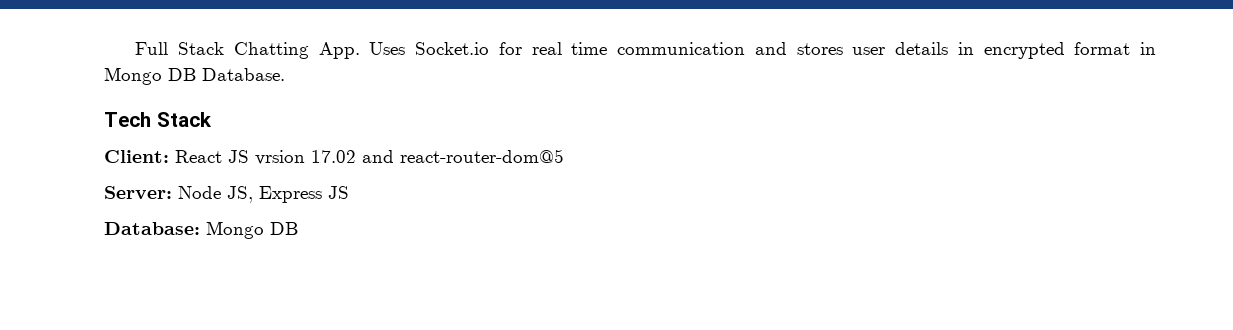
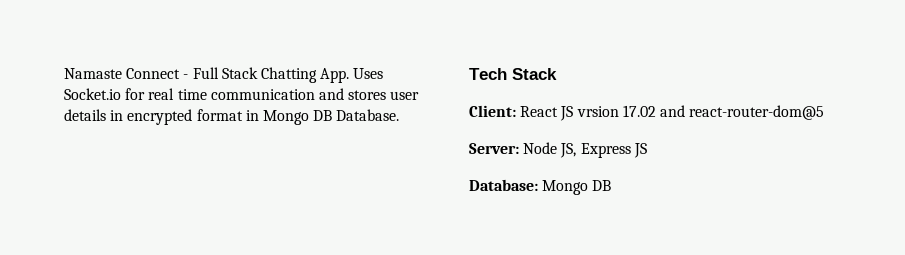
(135, 48) none -> [64,68,189,79] Namaste Connect -

